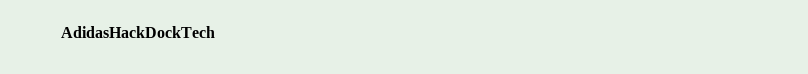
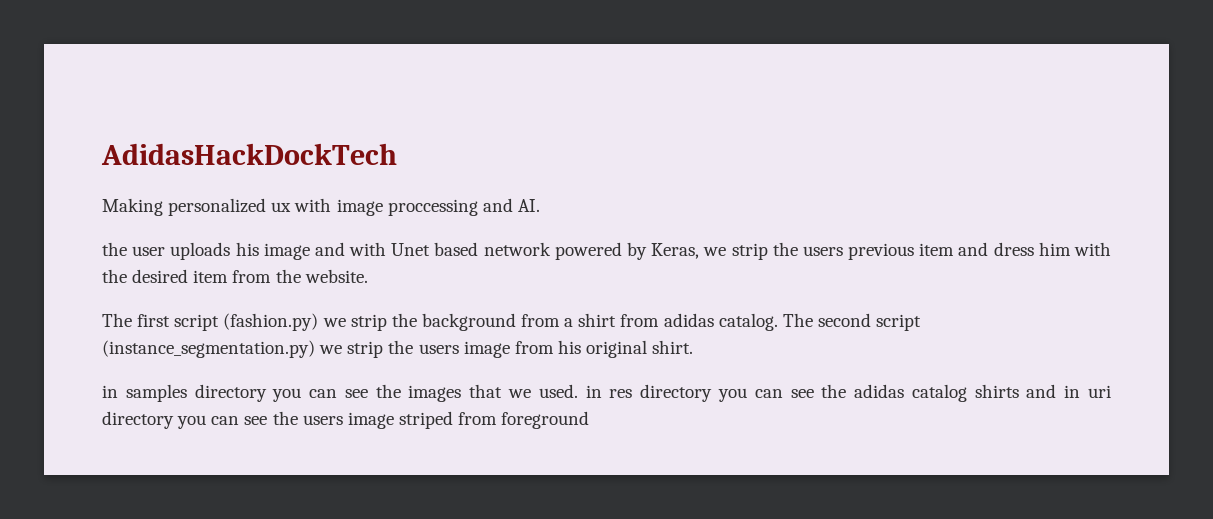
(215, 32) none -> [102,198,540,216] [102,242,1111,260] [102,269,368,283] [102,313,922,331] [102,340,694,358] [102,384,1111,402] [102,411,590,429] // Making personalized ux with image proccessing and AI. // the user uploads his image and with Unet based network powered by Keras, we strip the users previous item and dress him with the desired item from the website. // The first script (fashion.py) we strip the background from a shirt from adidas catalog. The second script (instance_segmentation.py) we strip the users image from his original shirt. // in samples directory you can see the images that we used. in res directory you can see the adidas catalog shirts and in uri directory you can see the users image striped from foreground

